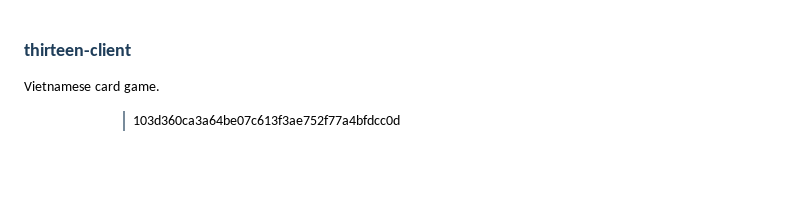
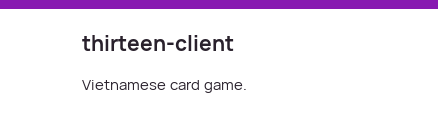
[132,115,400,125] // 103d360ca3a64be07c613f3ae752f77a4bfdcc0d -> (248, 87) none

